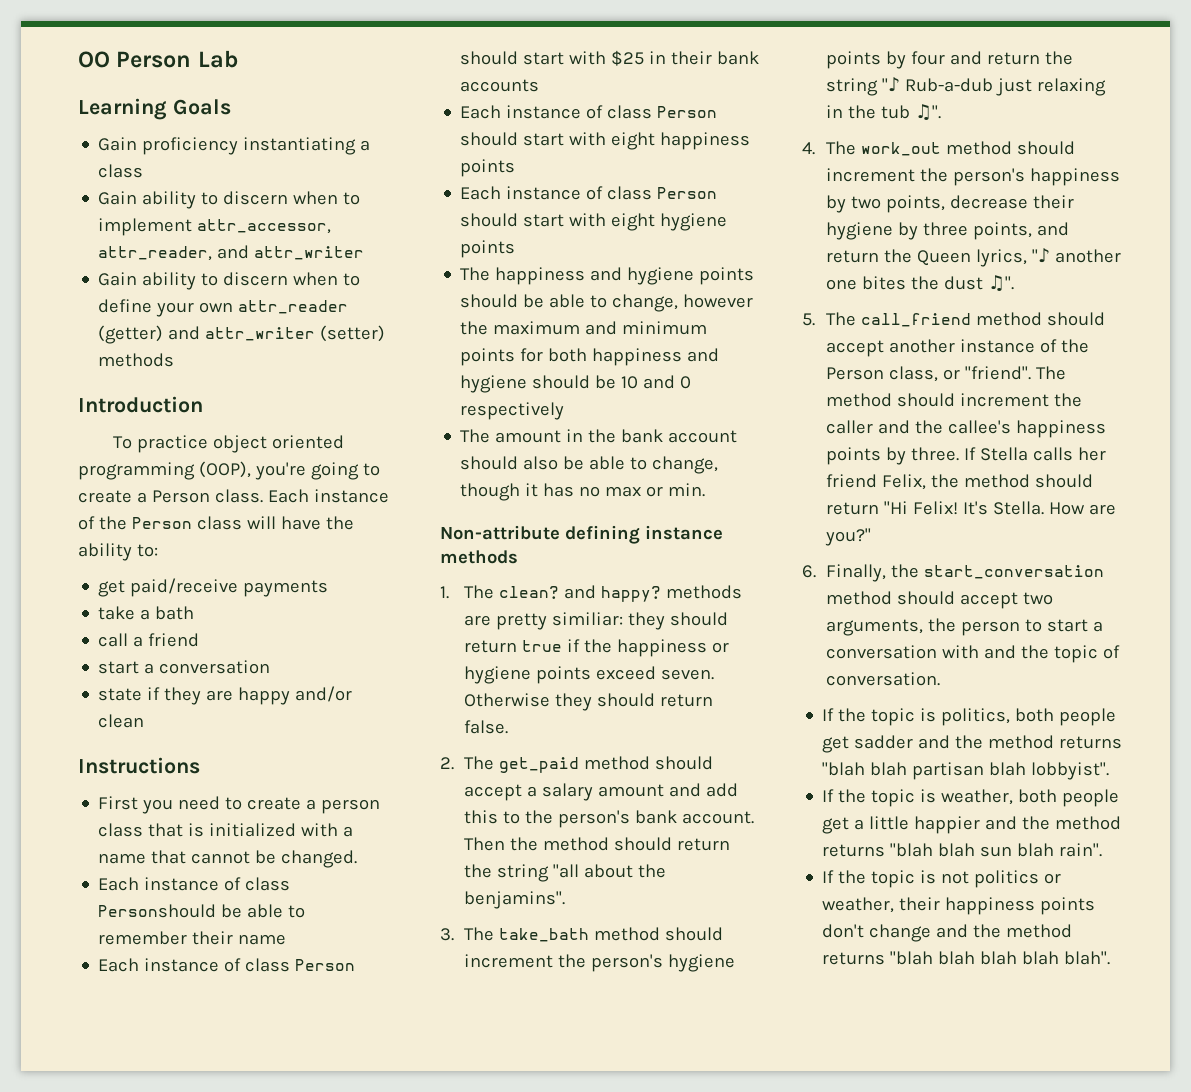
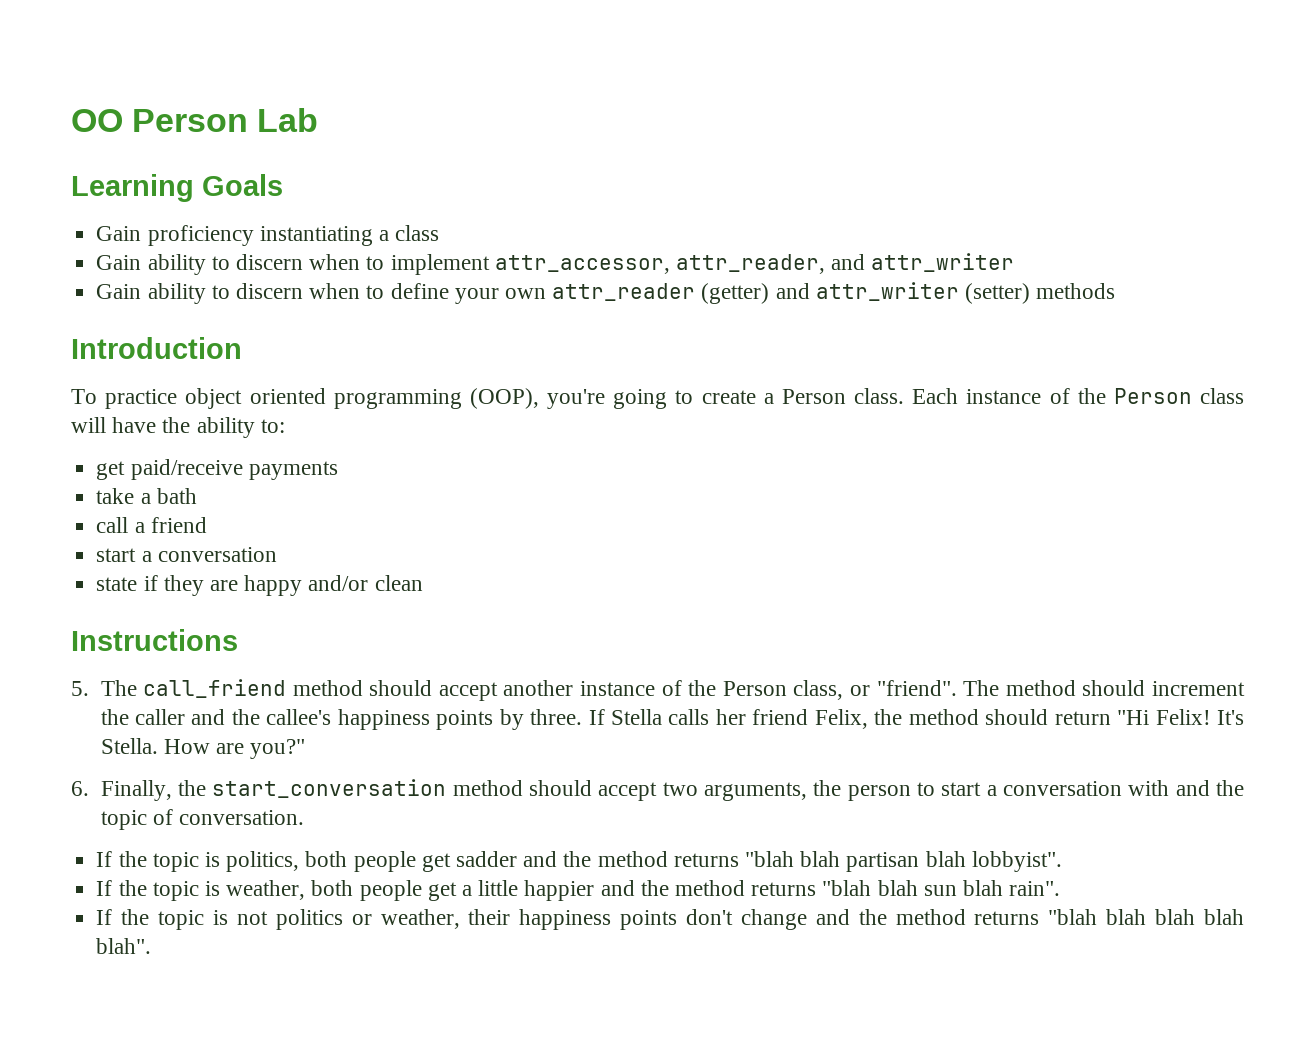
[98,796,381,814] [98,823,354,837] [98,850,358,868] [98,877,291,891] [98,904,306,918] [98,931,287,945] [98,958,356,972] [460,50,760,66] [460,79,540,92] [460,105,718,119] [460,132,751,150] [460,159,516,177] [460,186,718,200] [460,213,728,231] [460,240,516,258] [460,267,755,285] [460,294,754,312] [460,321,708,335] [460,348,720,366] [460,375,692,393] [460,402,565,420] [460,429,738,443] [460,456,719,474] [460,483,706,501] [440,525,723,544] [440,550,518,564] [440,585,742,602] [463,612,728,630] [463,639,729,657] [463,666,714,684] [463,693,713,711] [463,720,508,734] [440,756,713,773] [463,783,738,801] [463,810,754,828] [463,837,730,851] [463,864,666,882] [463,891,565,909] [440,927,723,942] [463,954,735,972] [825,51,1073,69] [825,77,1106,96] [825,104,941,120] [802,141,1075,156] [825,168,1120,186] [825,195,1074,213] [825,222,1069,240] [825,248,1121,267] [825,275,1014,291] // First you need to create a person class that is initialized with a name that cannot be changed. // Each instance of class Personshould be able to remember their name // Each instance of class Person should start with $25 in their bank accounts // Each instance of class Person should start with eight happiness points // Each instance of class Person should start with eight hygiene points // The happiness and hygiene points should be able to change, however the maximum and minimum points for both happiness and hygiene should be 10 and 0 respectively // The amount in the bank account should also be able to change, though it has no max or min. // Non-attribute defining instance methods // 1. The clean? and happy? methods are pretty similiar: they should return true if the happiness or hygiene points exceed seven. Otherwise they should return false. // 2. The get_paid method should accept a salary amount and add this to the person's bank account. Then the method should return the string "all about the benjamins". // 3. The take_bath method should increment the person's hygiene points by four and return the string "♪ Rub-a-dub just relaxing in the tub ♫". // 4. The work_out method should increment the person's happiness by two points, decrease their hygiene by three points, and return the Queen lyrics, "♪ another one bites the dust ♫". -> (238, 640) none

